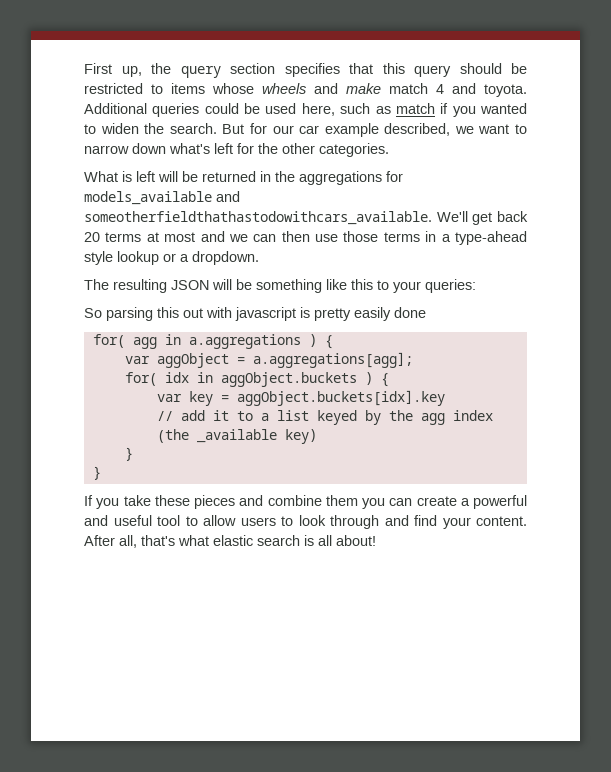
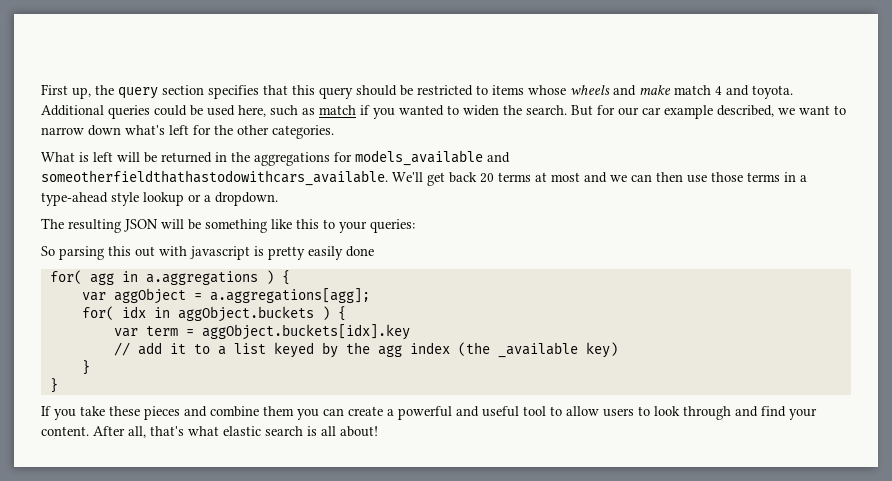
[188,391,213,406] key -> [145,326,178,336] term

